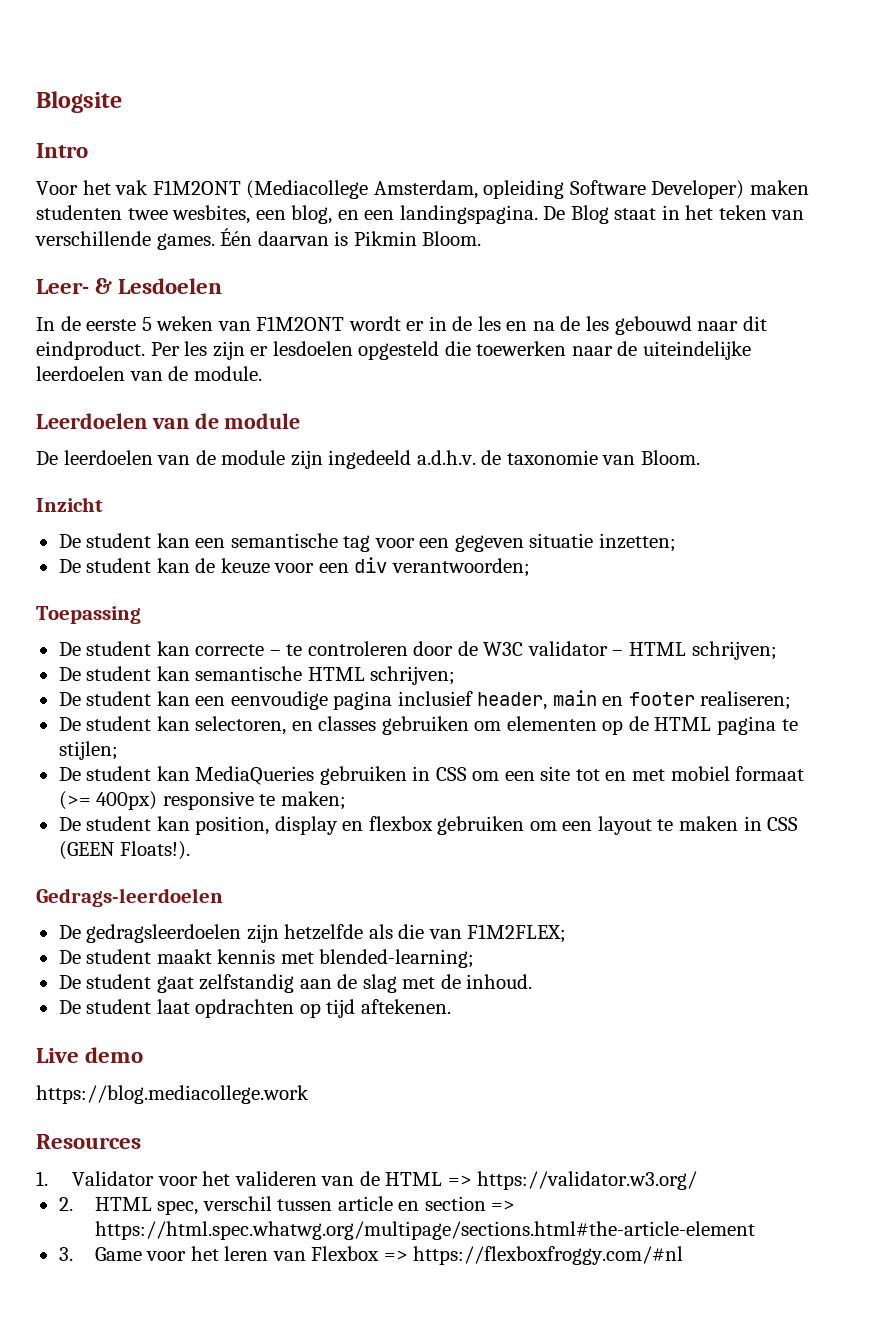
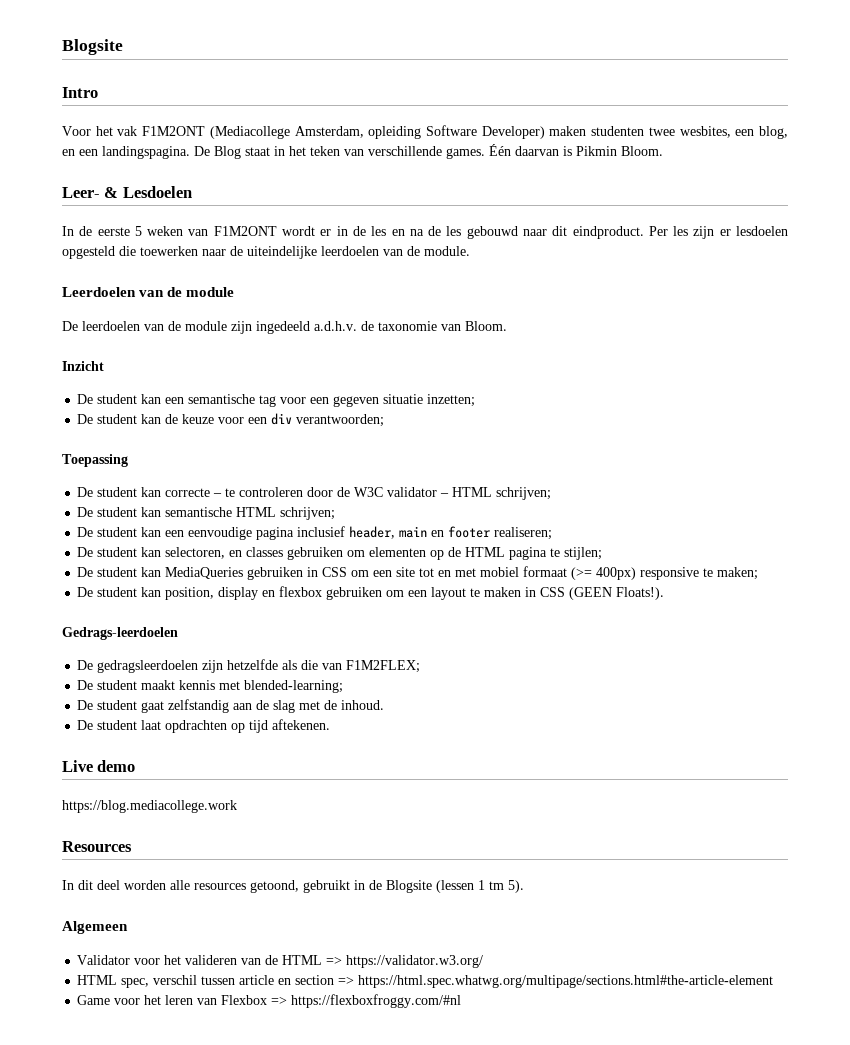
[36,1171,48,1186] 1. -> [62,880,524,893] [62,921,128,934] In dit deel worden alle resources getoond, gebruikt in de Blogsite (lessen 1 tm 5). // Algemeen //
[58,1197,73,1211] 2. -> (484, 961) none
[58,1247,73,1261] 3. -> (774, 981) none

